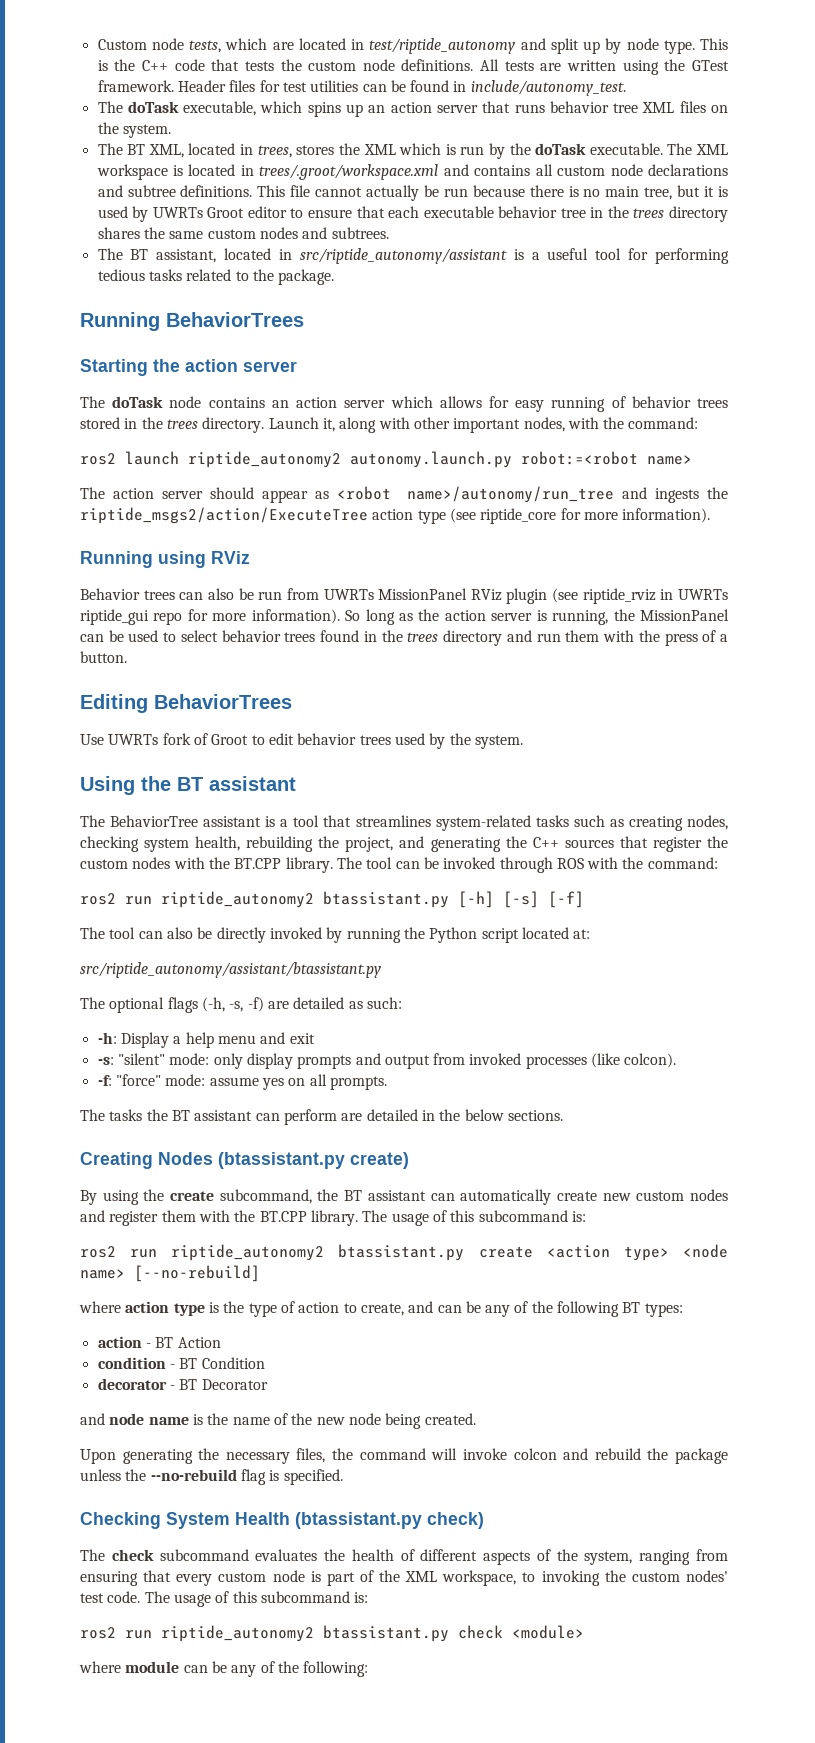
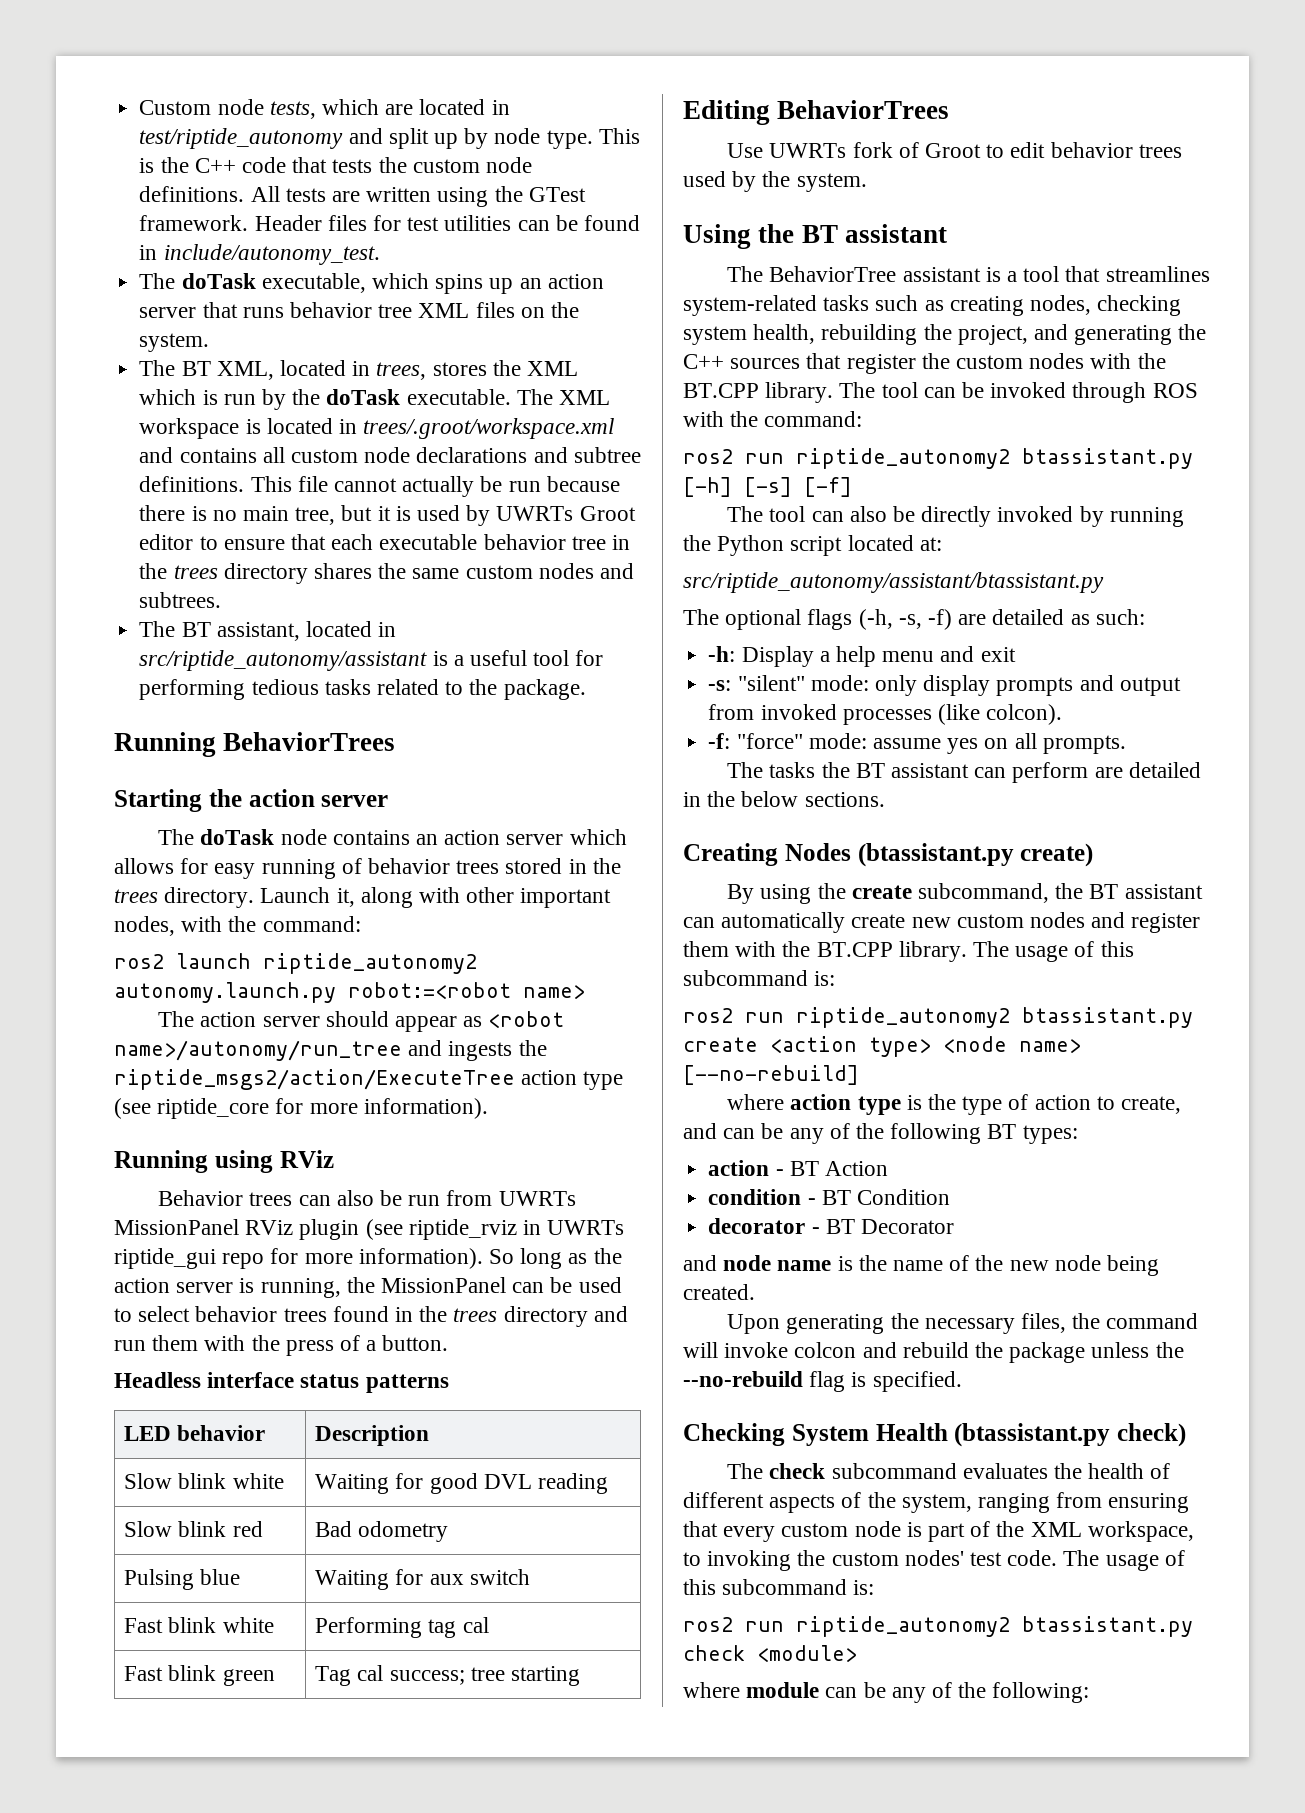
(127, 657) none -> [114,1372,449,1393] [124,1425,266,1441] [315,1425,430,1446] [124,1473,284,1489] [315,1473,608,1494] [124,1521,263,1537] [315,1521,449,1542] [124,1569,241,1590] [315,1569,530,1590] [124,1617,274,1633] [315,1617,489,1638] [124,1665,275,1686] [315,1665,580,1686] // Headless interface status patterns // LED behavior | Description // Slow blink white | Waiting for good DVL reading // Slow blink red | Bad odometry // Pulsing blue | Waiting for aux switch // Fast blink white | Performing tag cal // Fast blink green | Tag cal success; tree starting

